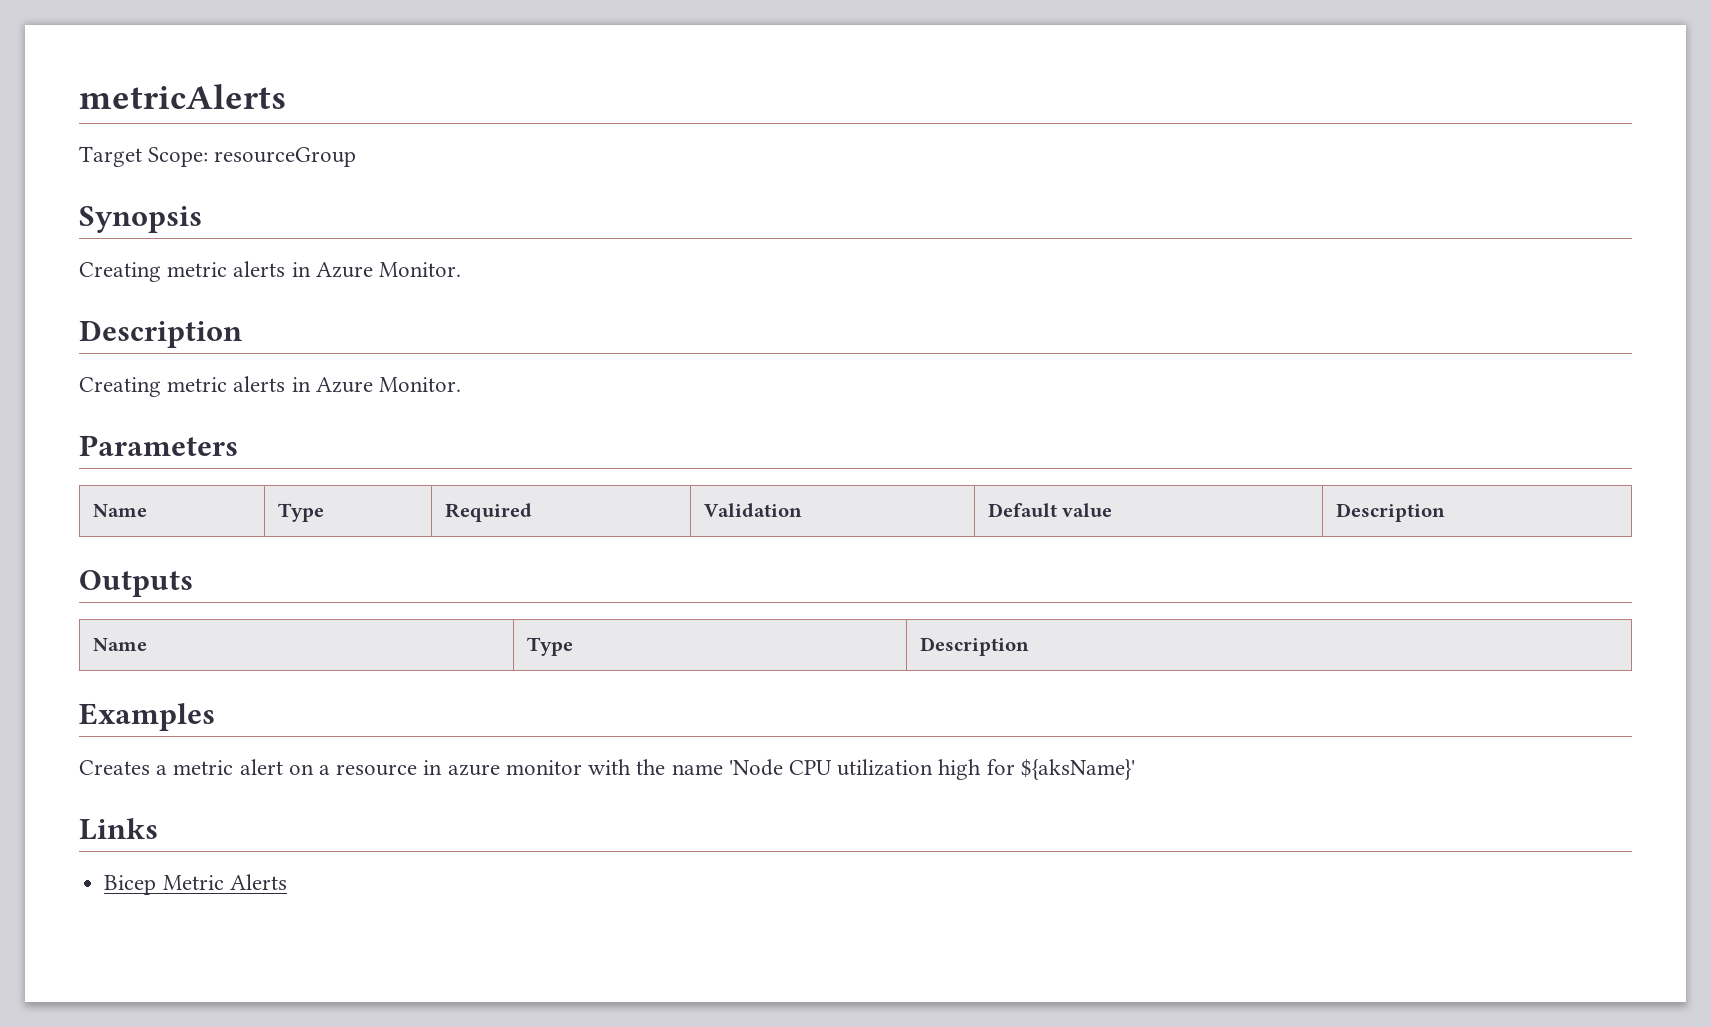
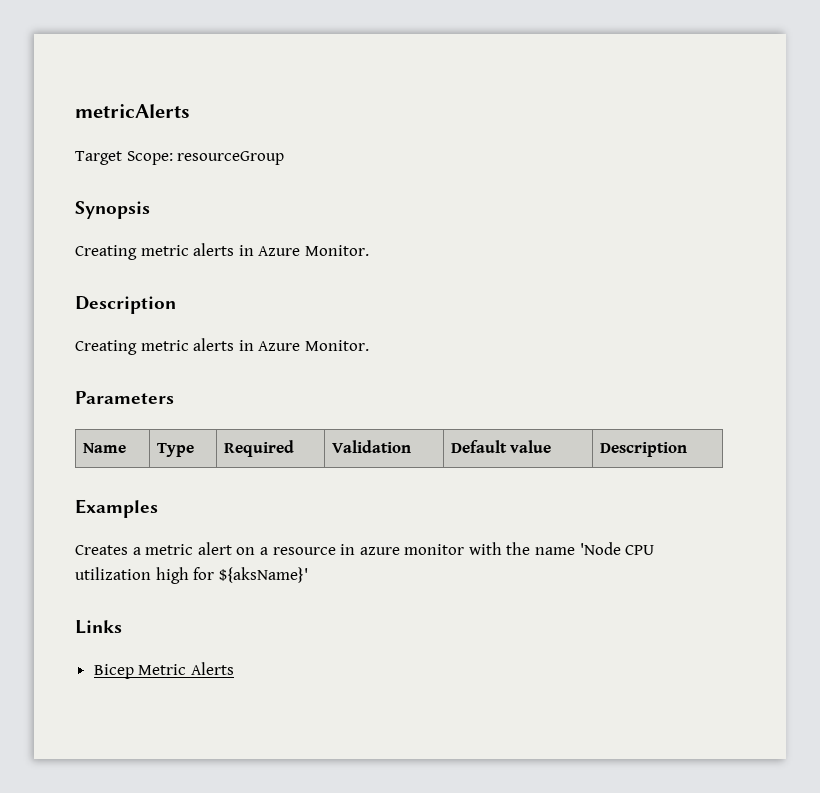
[79,570,193,597] [92,638,147,651] [526,637,573,656] [919,637,1029,656] // Outputs // Name | Type | Description -> (687, 449) none

